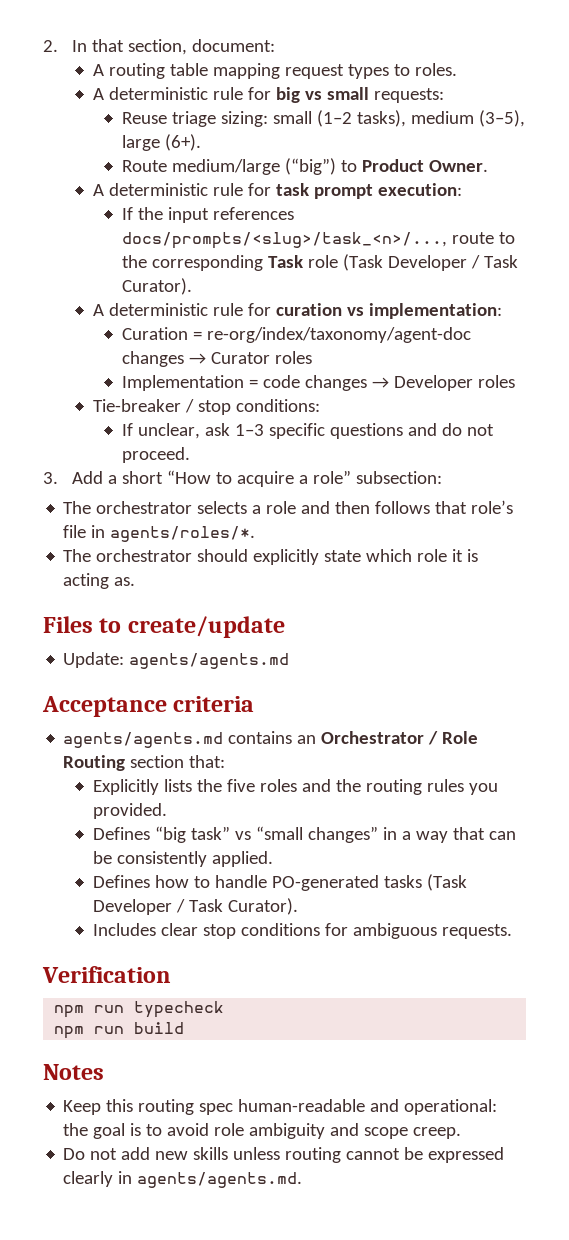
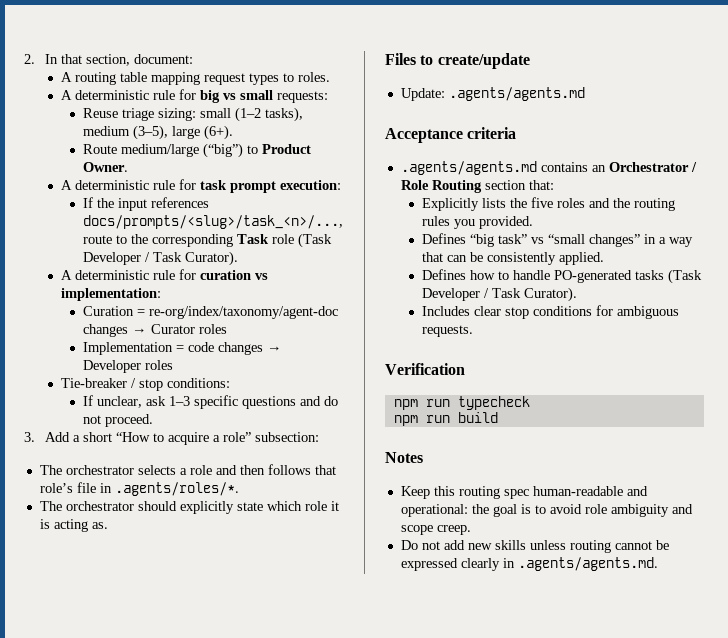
[110,526,256,542] agents/roles/*. -> [114,482,239,496] .agents/roles/*.
[129,653,290,669] agents/agents.md -> [448,87,585,101] .agents/agents.md
[63,732,224,748] agents/agents.md -> [400,161,537,175] .agents/agents.md
[137,1172,303,1188] agents/agents.md. -> [517,557,658,571] .agents/agents.md.

